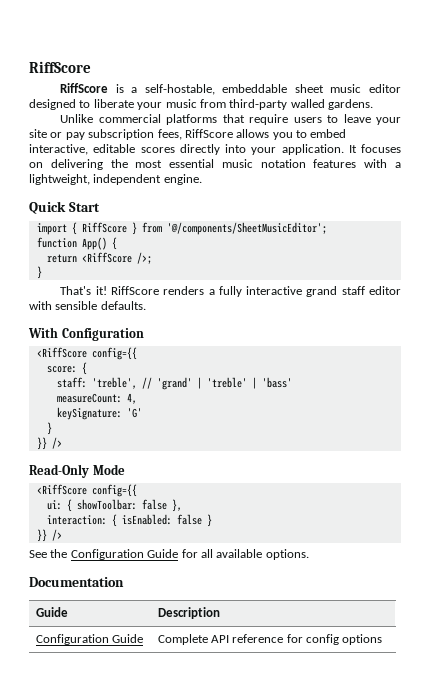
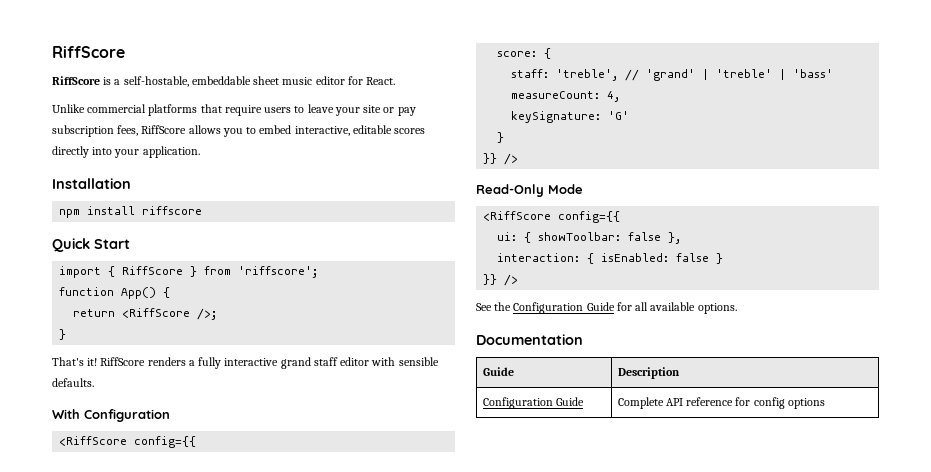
[29,99,373,110] designed to liberate your music from third-party walled gardens. -> [347,76,396,85] for React.
[348,144,401,153] [29,159,401,170] [29,174,202,185] It focuses on delivering the most essential music notation features with a lightweight, independent engine. -> [52,178,131,189] [59,206,203,218] // Installation // npm install riffscore
[166,222,327,235] '@/components/SheetMusicEditor'; -> [238,266,319,278] 'riffscore';

